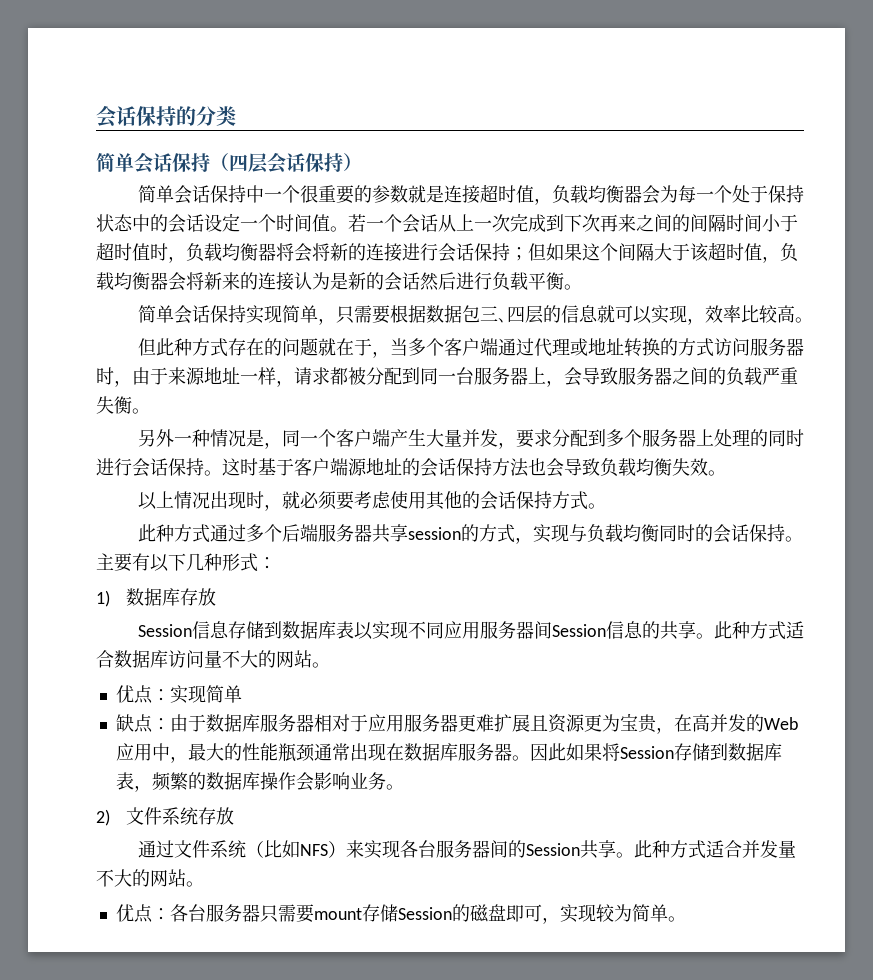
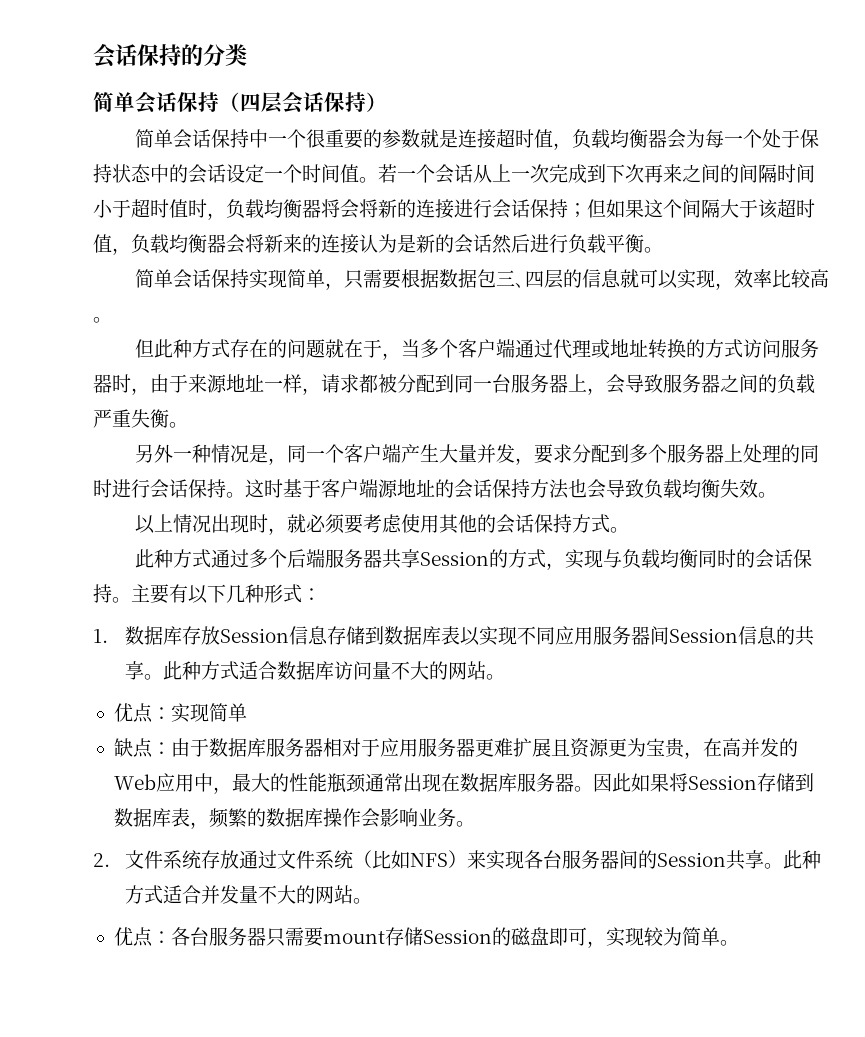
[407,527,461,540] session -> [419,551,489,566] Session
[96,590,110,607] 1) -> [93,629,108,643] 1.
(217, 597) // -> (220, 635) none
[96,809,110,826] 2) -> [93,853,110,867] 2.
(235, 816) // -> (239, 859) none

